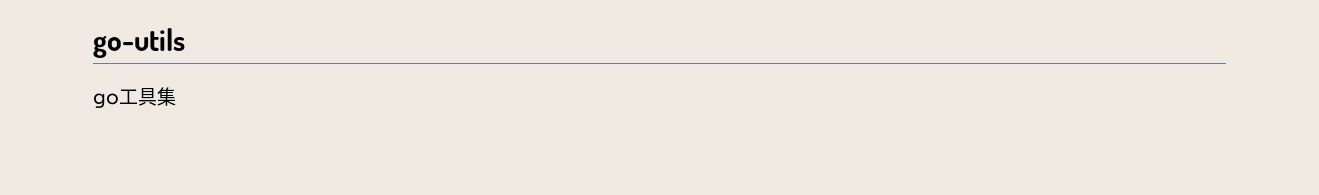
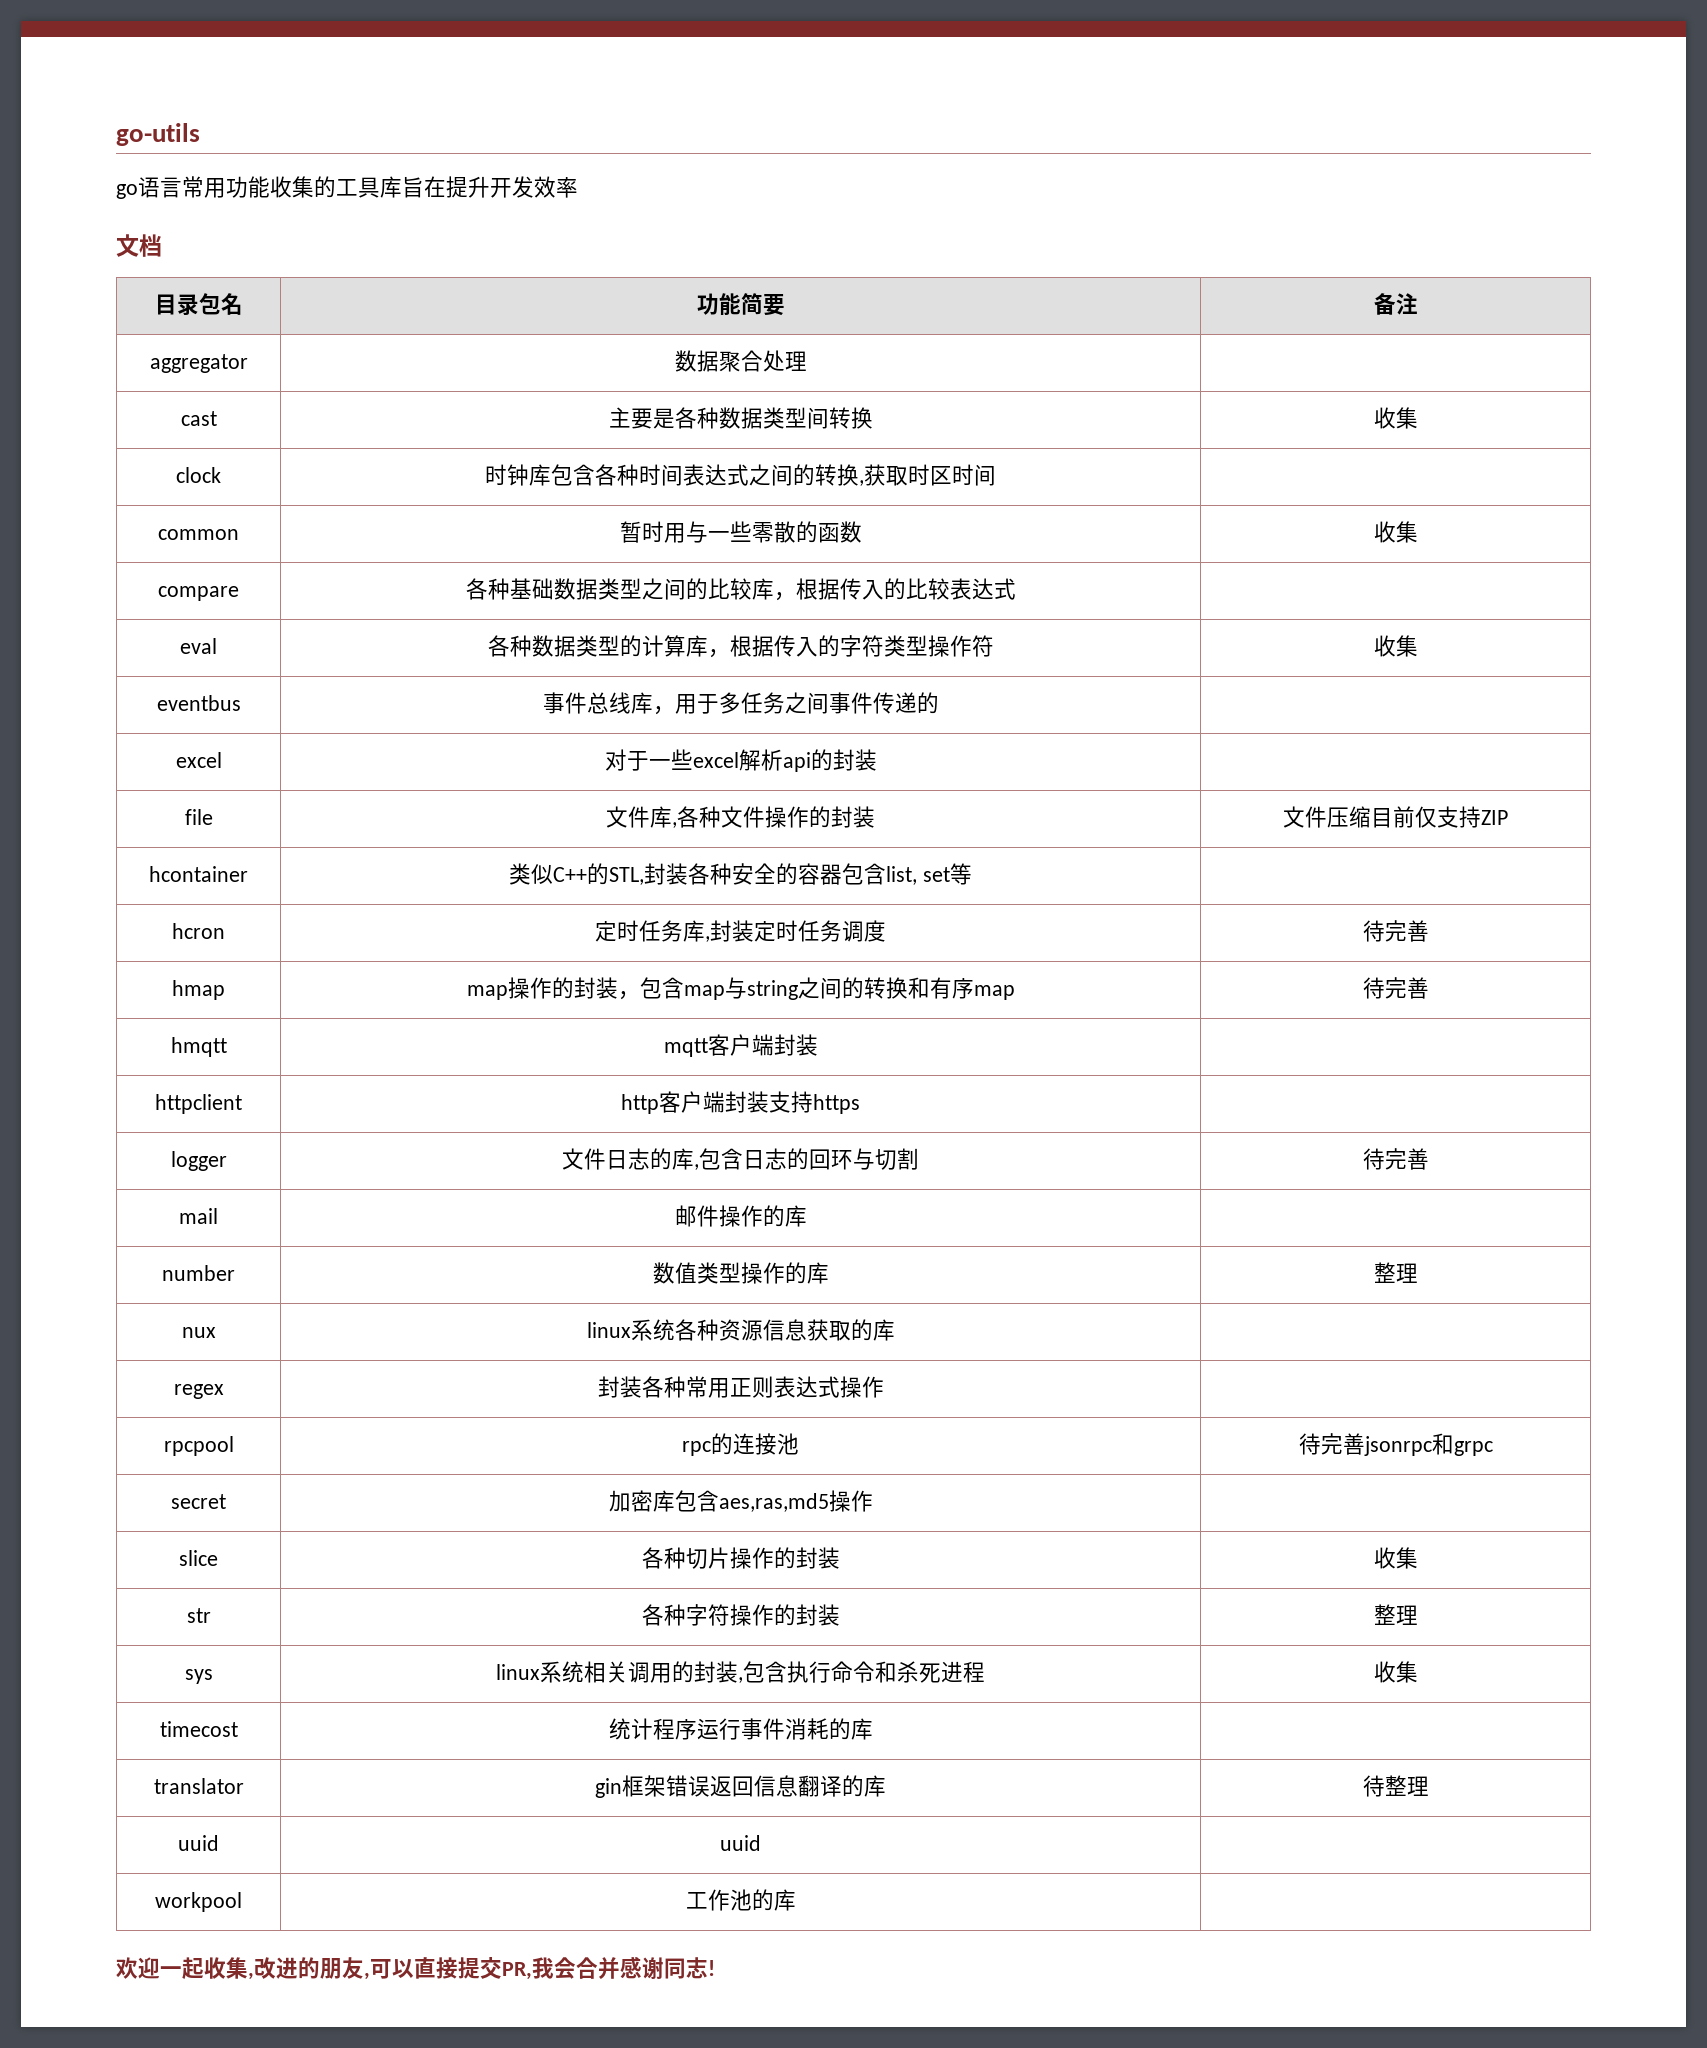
[119,87,176,106] 工具集 -> [138,176,578,198] [116,234,162,257] [154,293,243,316] [696,293,785,316] [1373,293,1418,315] [149,354,248,373] [674,350,807,372] [180,411,217,426] [608,407,873,429] [1373,407,1418,429] [176,467,221,483] [485,464,996,486] [158,529,239,540] [619,521,862,543] [1373,521,1418,543] [158,586,239,601] [465,578,1016,601] [180,638,217,654] [487,635,994,658] [1373,635,1418,657] [156,695,241,711] [542,692,939,715] [175,752,222,768] [604,749,877,772] [184,809,213,825] [606,806,875,828] [1283,806,1508,828] [149,866,248,882] [509,863,972,885] [172,923,225,939] [595,920,886,942] [1362,920,1429,942] [172,980,225,1000] [466,977,1015,1000] [1362,977,1429,999] [170,1037,227,1057] [663,1034,818,1057] [155,1094,242,1114] [621,1091,860,1114] [170,1151,227,1171] [562,1148,919,1170] [1362,1148,1429,1170] [179,1208,218,1224] [674,1205,807,1227] [162,1265,235,1281] [652,1262,829,1284] [1373,1262,1418,1283] [181,1327,216,1338] [586,1319,895,1341] [173,1384,224,1399] [597,1376,884,1398] [163,1436,234,1456] [682,1433,799,1456] [1298,1433,1493,1456] [171,1494,226,1509] [608,1490,873,1512] [179,1550,218,1566] [641,1547,840,1569] [1373,1547,1418,1569] [186,1608,211,1623] [641,1604,840,1626] [1373,1604,1418,1625] [184,1669,213,1684] [496,1661,985,1683] [1373,1661,1418,1683] [159,1721,238,1737] [608,1718,873,1740] [153,1778,244,1794] [595,1775,886,1798] [1362,1775,1429,1797] [178,1835,219,1851] [720,1835,761,1851] [155,1892,242,1912] [685,1889,796,1911] [116,1956,715,1980] 语言常用功能收集的工具库旨在提升开发效率 // 文档 // 目录包名 | 功能简要 | 备注 // aggregator | 数据聚合处理 | // cast | 主要是各种数据类型间转换 | 收集 // clock | 时钟库包含各种时间表达式之间的转换,获取时区时间 | // common | 暂时用与一些零散的函数 | 收集 // compare | 各种基础数据类型之间的比较库，根据传入的比较表达式 | // eval | 各种数据类型的计算库，根据传入的字符类型操作符 | 收集 // eventbus | 事件总线库，用于多任务之间事件传递的 | // excel | 对于一些excel解析api的封装 | // file | 文件库,各种文件操作的封装 | 文件压缩目前仅支持ZIP // hcontainer | 类似C++的STL,封装各种安全的容器包含list, set等 | // hcron | 定时任务库,封装定时任务调度 | 待完善 // hmap | map操作的封装，包含map与string之间的转换和有序map | 待完善 // hmqtt | mqtt客户端封装 | // httpclient | http客户端封装支持https | // logger | 文件日志的库,包含日志的回环与切割 | 待完善 // mail | 邮件操作的库 | // number | 数值类型操作的库 | 整理 // nux | linux系统各种资源信息获取的库 | // regex | 封装各种常用正则表达式操作 | // rpcpool | rpc的连接池 | 待完善jsonrpc和grpc // secret | 加密库包含aes,ras,md5操作 | // slice | 各种切片操作的封装 | 收集 // str | 各种字符操作的封装 | 整理 // sys | linux系统相关调用的封装,包含执行命令和杀死进程 | 收集 // timecost | 统计程序运行事件消耗的库 | // translator | gin框架错误返回信息翻译的库 | 待整理 // uuid | uuid | // workpool | 工作池的库 | // 欢迎一起收集,改进的朋友,可以直接提交PR,我会合并感谢同志!

